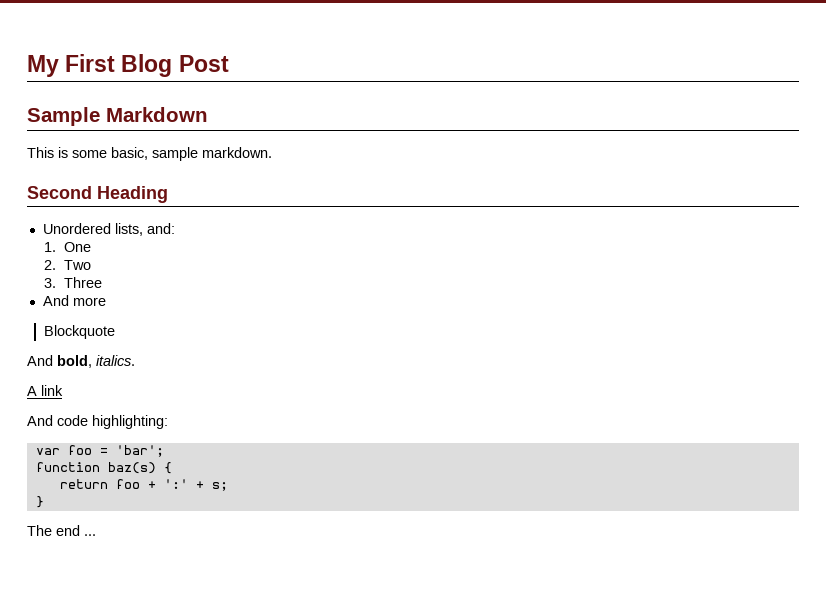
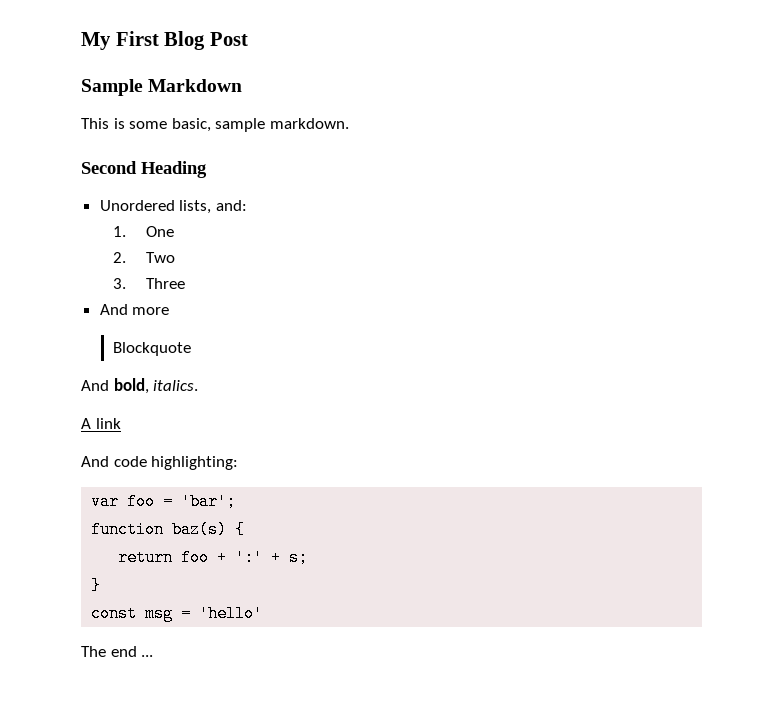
(44, 502) none -> [91,605,264,622] // const msg = 'hello'

